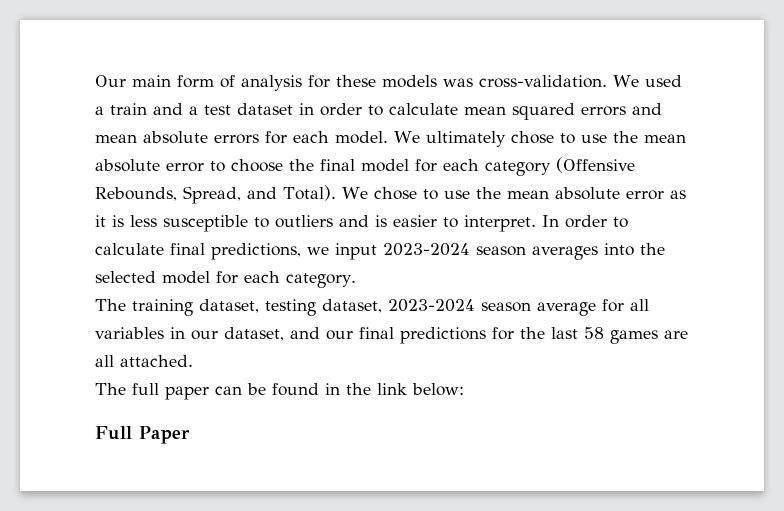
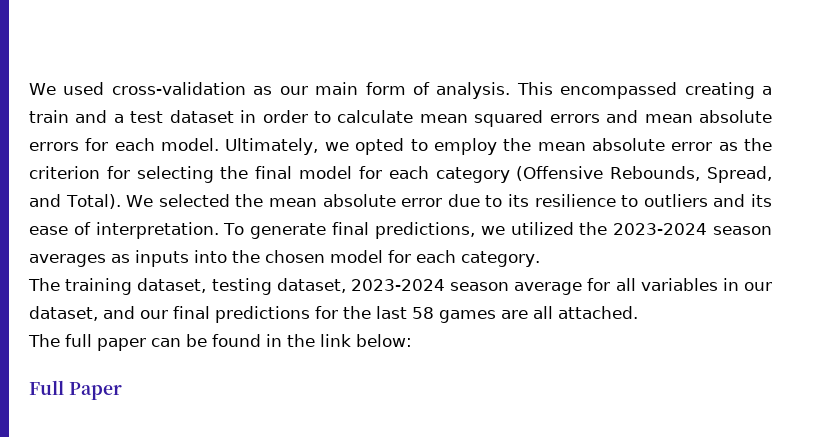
[95,75,682,91] Our main form of analysis for these models was cross-validation. We used -> [29,82,755,99] We used cross-validation as our main form of analysis. This encompassed creating
[394,131,686,147] [95,159,283,172] We ultimately chose to use the mean absolute error to choose -> [225,138,772,155] [29,166,214,183] Ultimately, we opted to employ the mean absolute error as the criterion for selecting
[373,187,686,200] [95,215,628,232] [95,243,164,255] chose to use the mean absolute error as it is less susceptible to outliers and is easier to interpret. In order to calculate -> [158,194,772,207] [29,222,327,239] selected the mean absolute error due to its resilience to outliers and its ease of interpretation. To generate
[335,243,377,260] input -> [510,222,608,235] utilized the
(598, 253) none -> [111,250,189,267] as inputs
[95,271,156,283] selected -> [265,250,325,263] chosen

